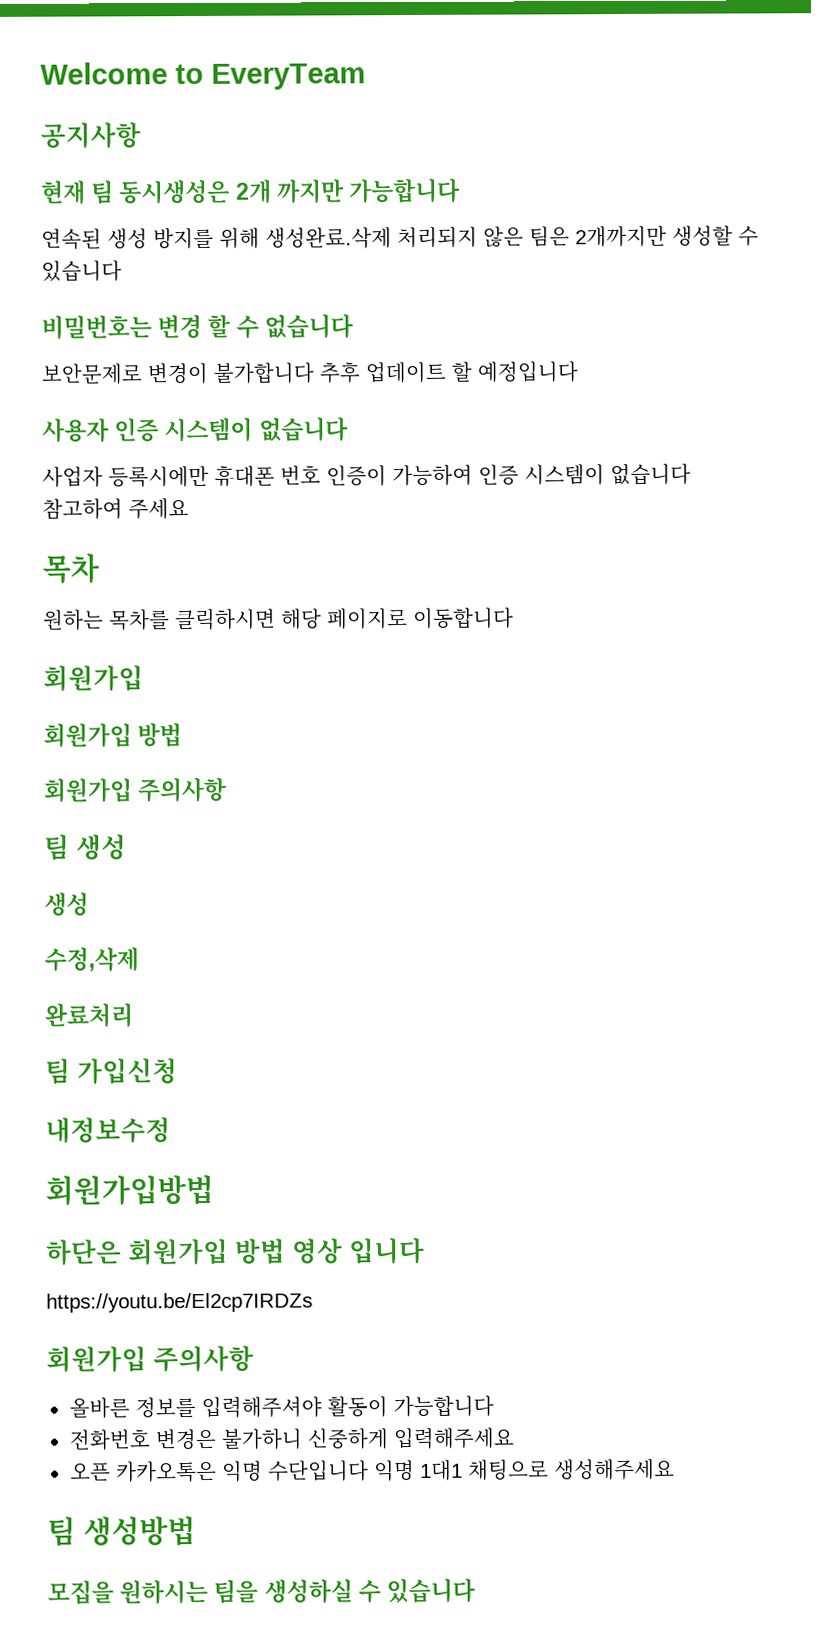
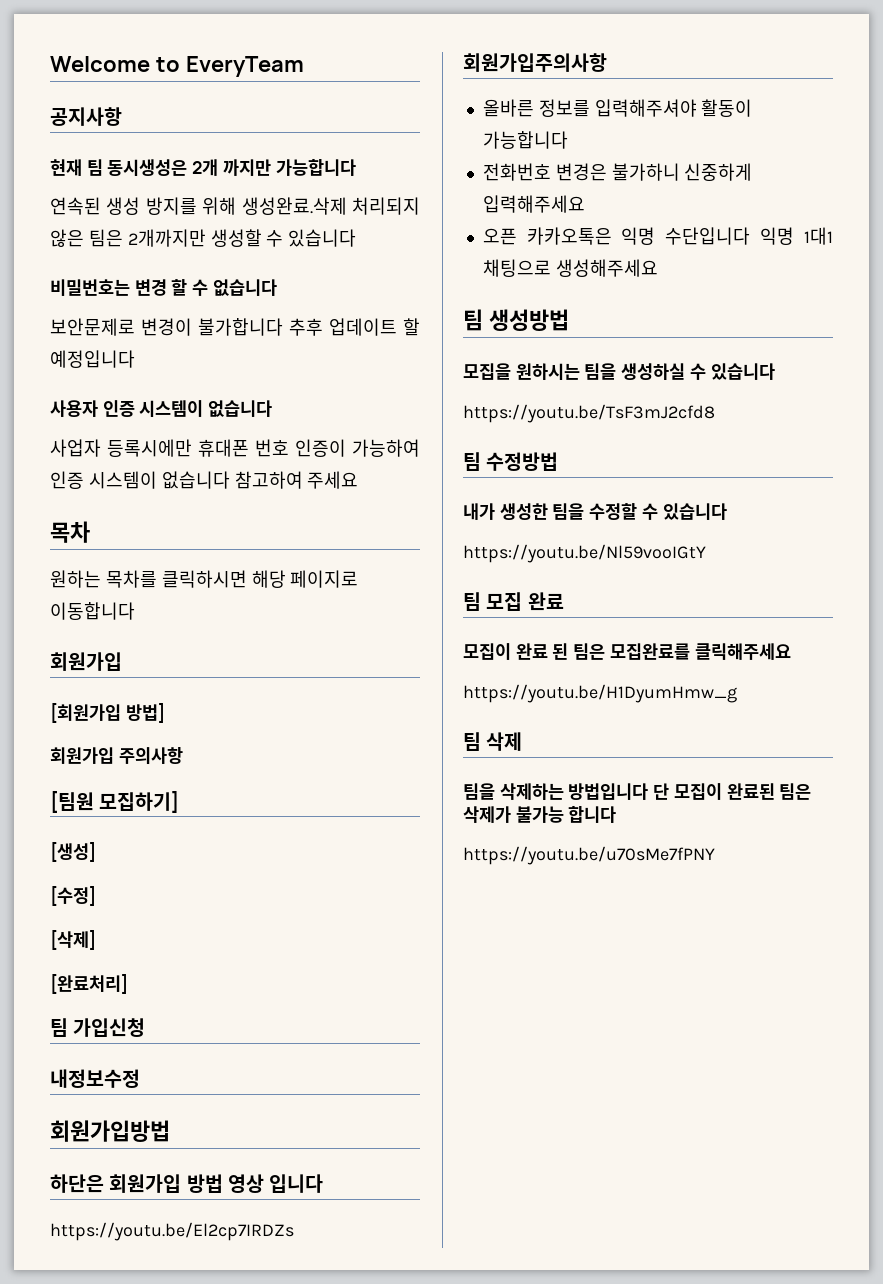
[43,723,183,748] [43,777,228,803] [44,834,127,861] [44,892,89,916] [44,947,139,972] [44,1002,133,1028] 회원가입 방법 // 회원가입 주의사항 // 팀 생성 // 생성 // 수정,삭제 // 완료처리 -> [50,703,165,723] [50,747,183,765] [50,791,180,813] [50,842,96,862] [50,886,96,906] [50,930,96,950] [50,974,128,994] [회원가입 방법] // 회원가입 주의사항 // [팀원 모집하기] // [생성] // [수정] // [삭제] // [완료처리]
[46,1345,254,1373] 회원가입 주의사항 -> [463,53,607,72] 회원가입주의사항
(477, 1590) none -> [463,404,715,423] [463,452,559,471] [463,503,727,520] [463,544,706,563] [463,592,564,611] [463,643,791,660] [463,684,737,703] [463,732,523,751] [463,783,812,800] [463,805,617,823] [463,846,715,865] // https://youtu.be/TsF3mJ2cfd8 // 팀 수정방법 // 내가 생성한 팀을 수정할 수 있습니다 // https://youtu.be/Nl59vooIGtY // 팀 모집 완료 // 모집이 완료 된 팀은 모집완료를 클릭해주세요 // https://youtu.be/H1DyumHmw_g // 팀 삭제 // 팀을 삭제하는 방법입니다 단 모집이 완료된 팀은 삭제가 불가능 합니다 // https://youtu.be/u70sMe7fPNY

